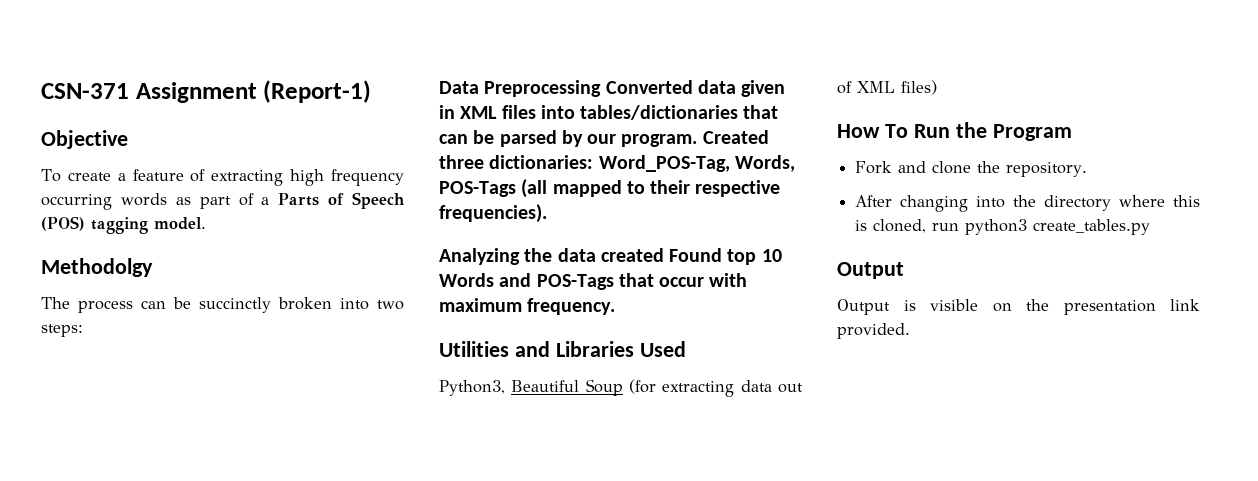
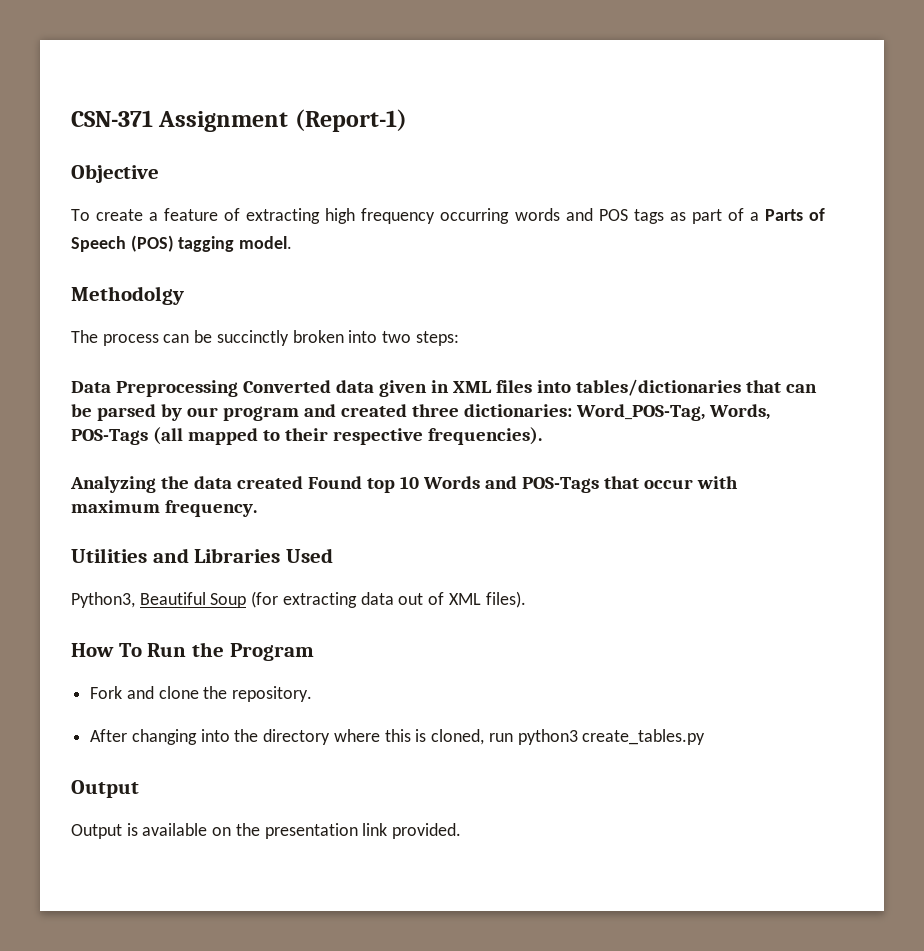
(167, 199) none -> [565,208,664,224] and POS tags
[621,130,769,147] program. Created -> [222,404,407,421] program and created
[901,80,937,95] files) -> [485,591,526,608] files).
[930,299,978,311] visible -> [142,823,208,836] available

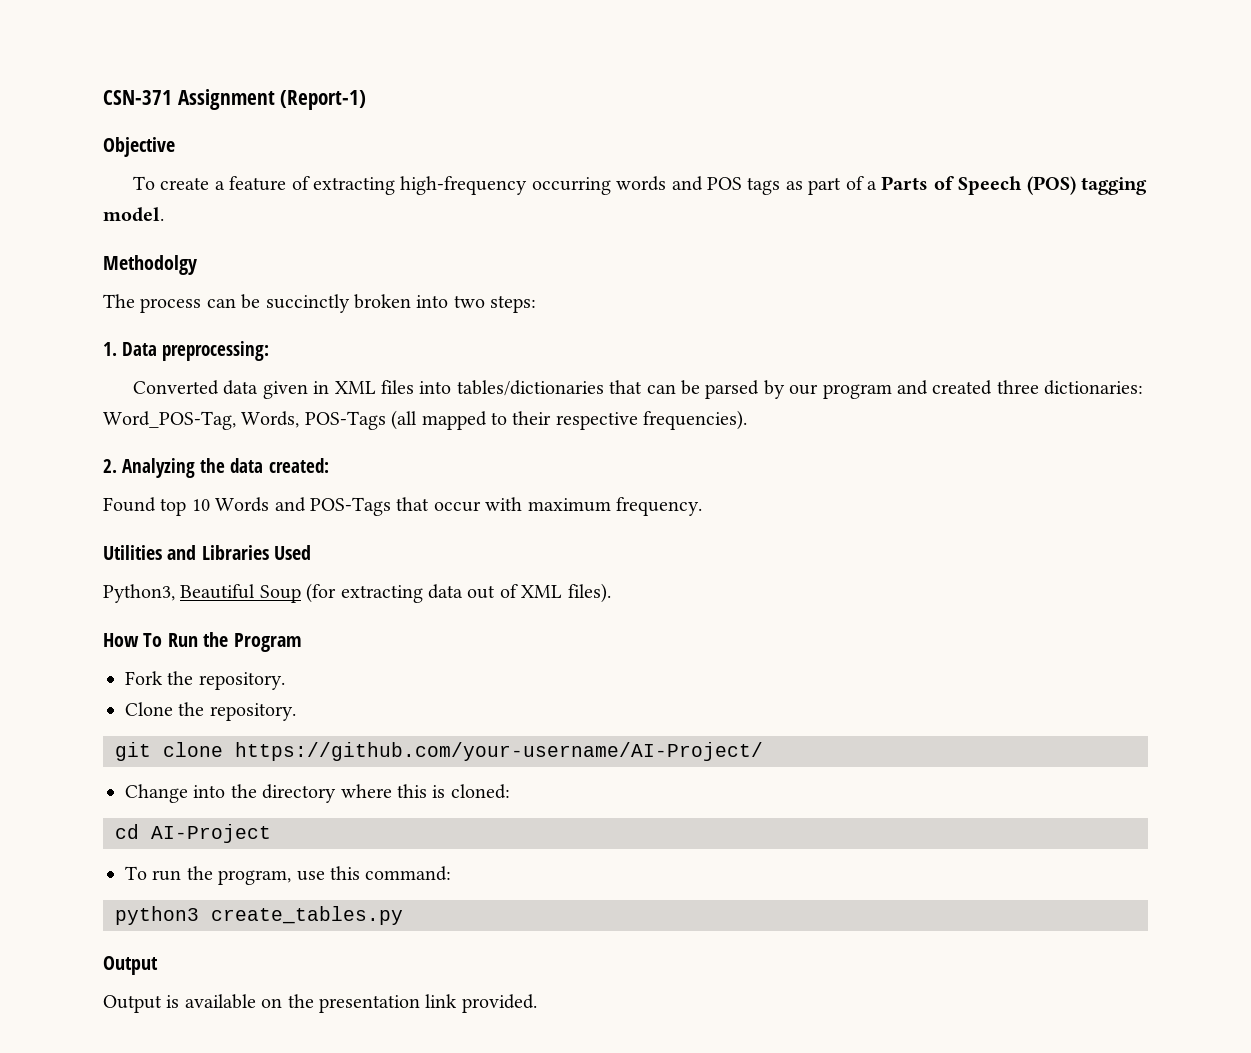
[325,208,436,224] high frequency -> [400,176,528,195] high-frequency
[71,380,238,397] Data Preprocessing -> [103,341,270,361] 1. Data preprocessing: //
(542, 436) none -> [103,459,117,473] 2.
[236,476,303,489] created -> [268,458,329,473] created: //
[126,686,313,702] [90,729,197,745] and clone the repository. // After changing -> [167,671,285,690] [125,702,296,721] [115,742,763,761] [125,784,188,803] the repository. // Clone the repository. // git clone https://github.com/your-username/AI-Project/ // Change
[431,729,513,745] cloned, run -> [450,784,510,799] [115,824,271,843] [125,866,452,885] cloned: // cd AI-Project // To run the program, use this command: //

